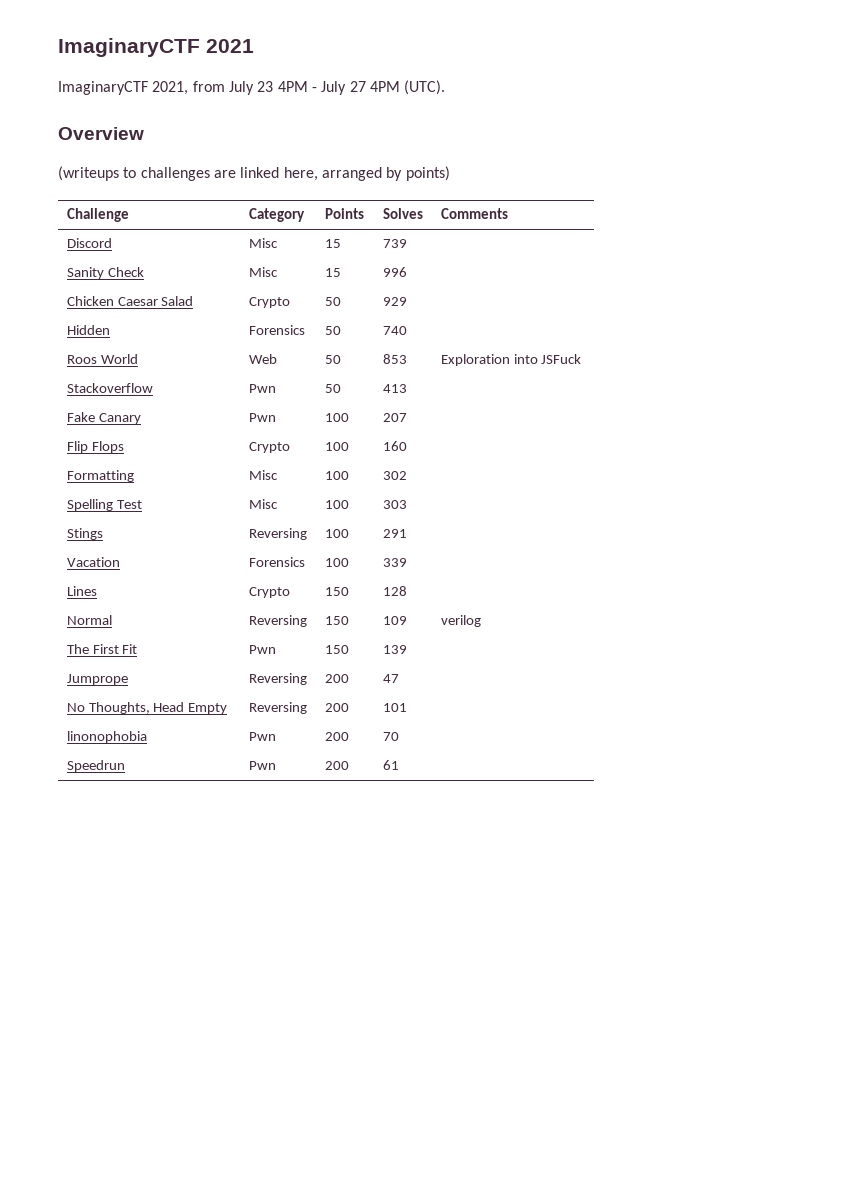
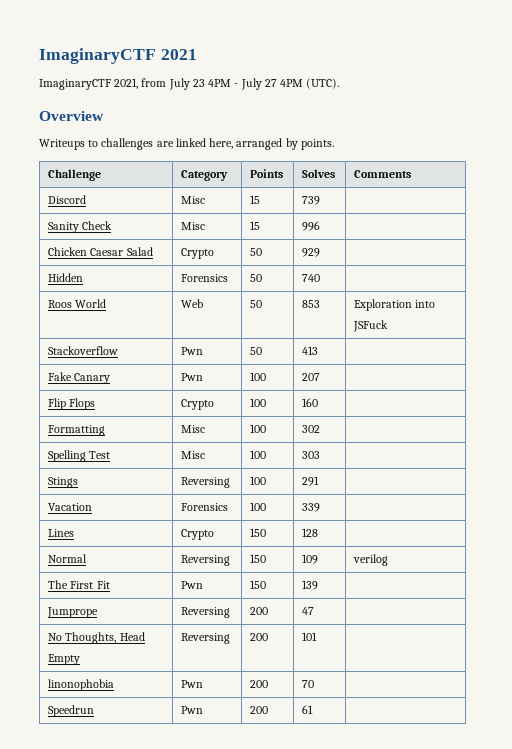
[58,166,119,181] (writeups -> [39,139,85,150] Writeups
[405,166,450,181] points) -> [300,139,334,150] points.

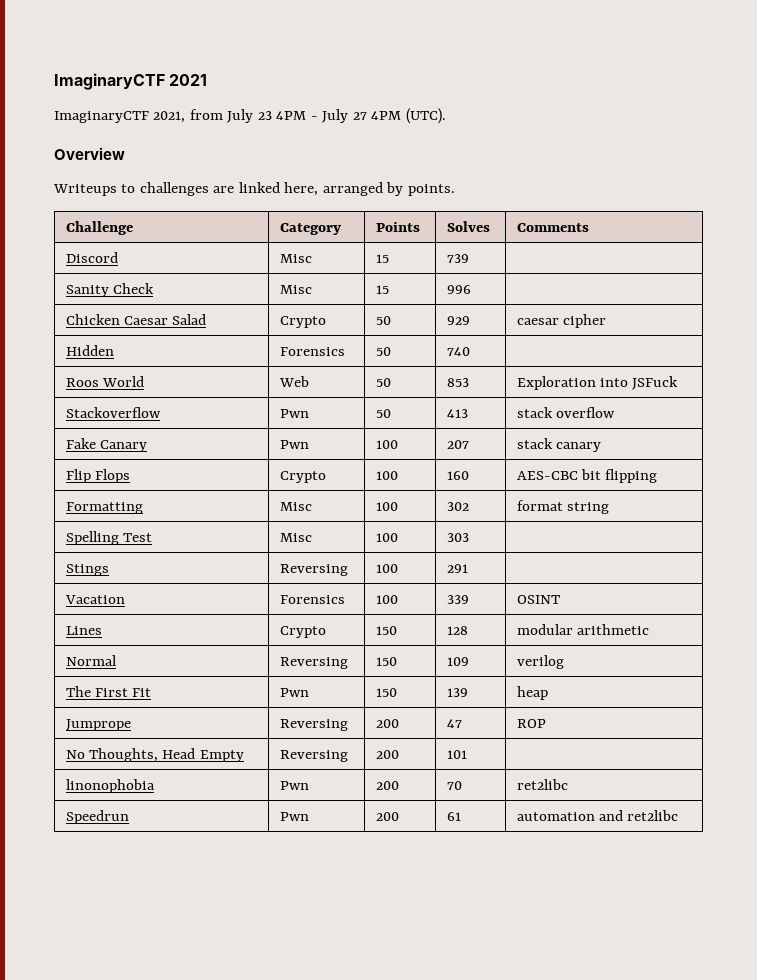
(321, 252) none -> [516,314,606,328] caesar cipher
(319, 350) none -> [516,407,615,418] stack overflow
(321, 377) none -> [516,438,601,452] stack canary
(319, 402) none -> [516,469,658,483] AES-CBC bit flipping
(321, 429) none -> [516,500,609,514] format string
(321, 507) none -> [516,595,560,604] OSINT
(319, 532) none -> [516,624,649,635] modular arithmetic
(319, 585) none -> [516,686,548,700] heap
(315, 611) none -> [516,719,546,728] ROP
(315, 684) none -> [516,779,568,790] ret2libc
(314, 709) none -> [516,810,679,821] automation and ret2libc

